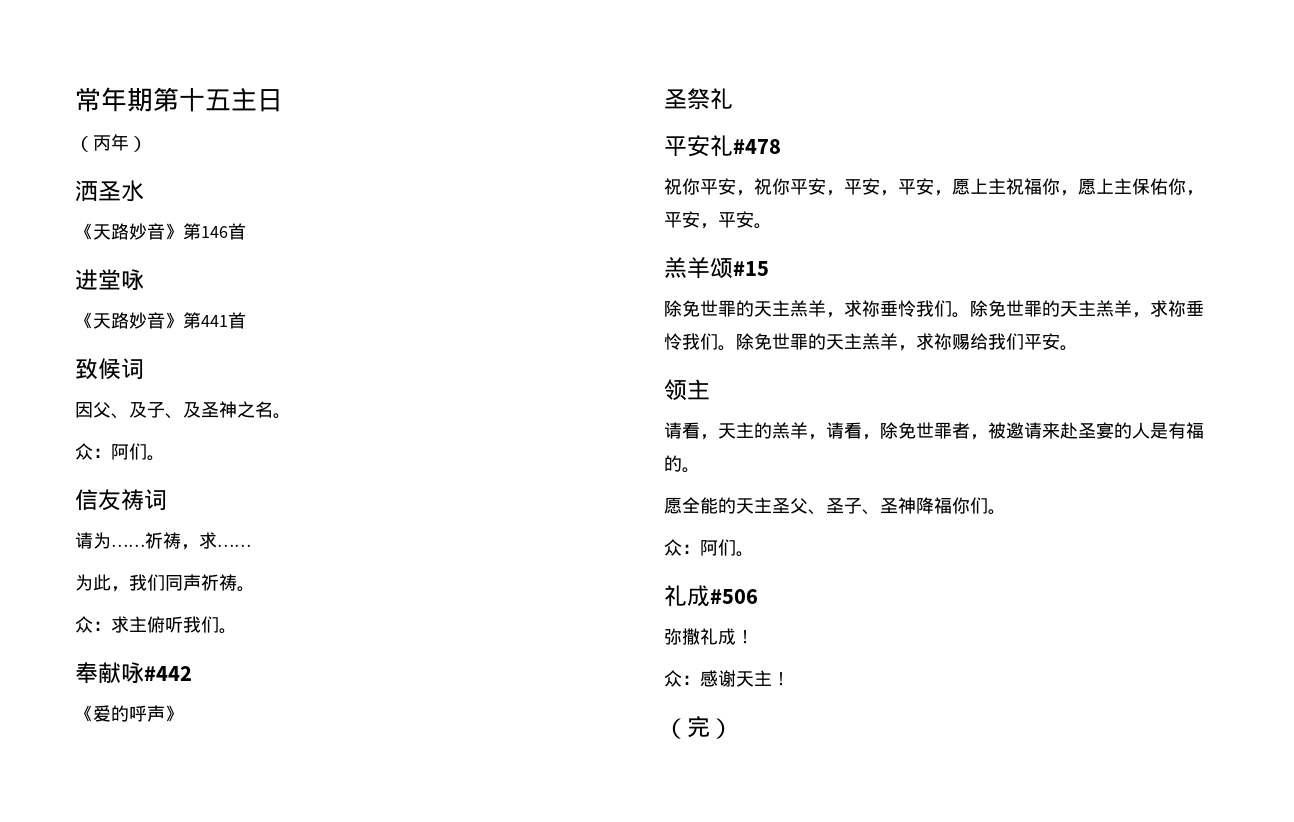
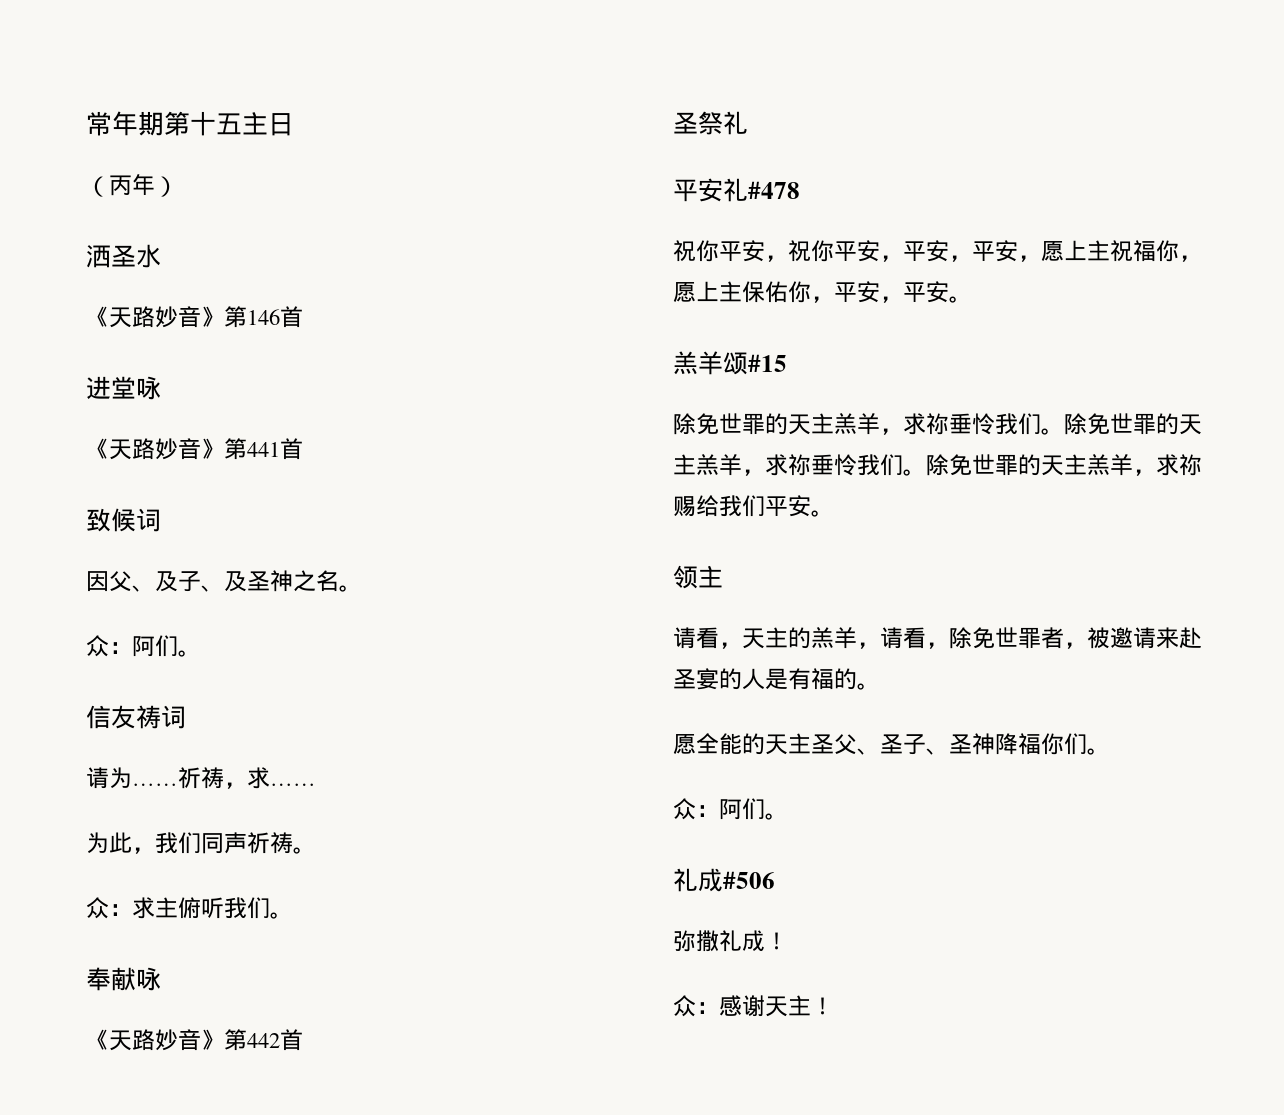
[144,666,192,681] [75,705,183,722] #442 // 《爱的呼声》 -> [86,1029,303,1051] // 《天路妙音》第442首
[664,716,733,739] // （完） -> (834, 1006) none

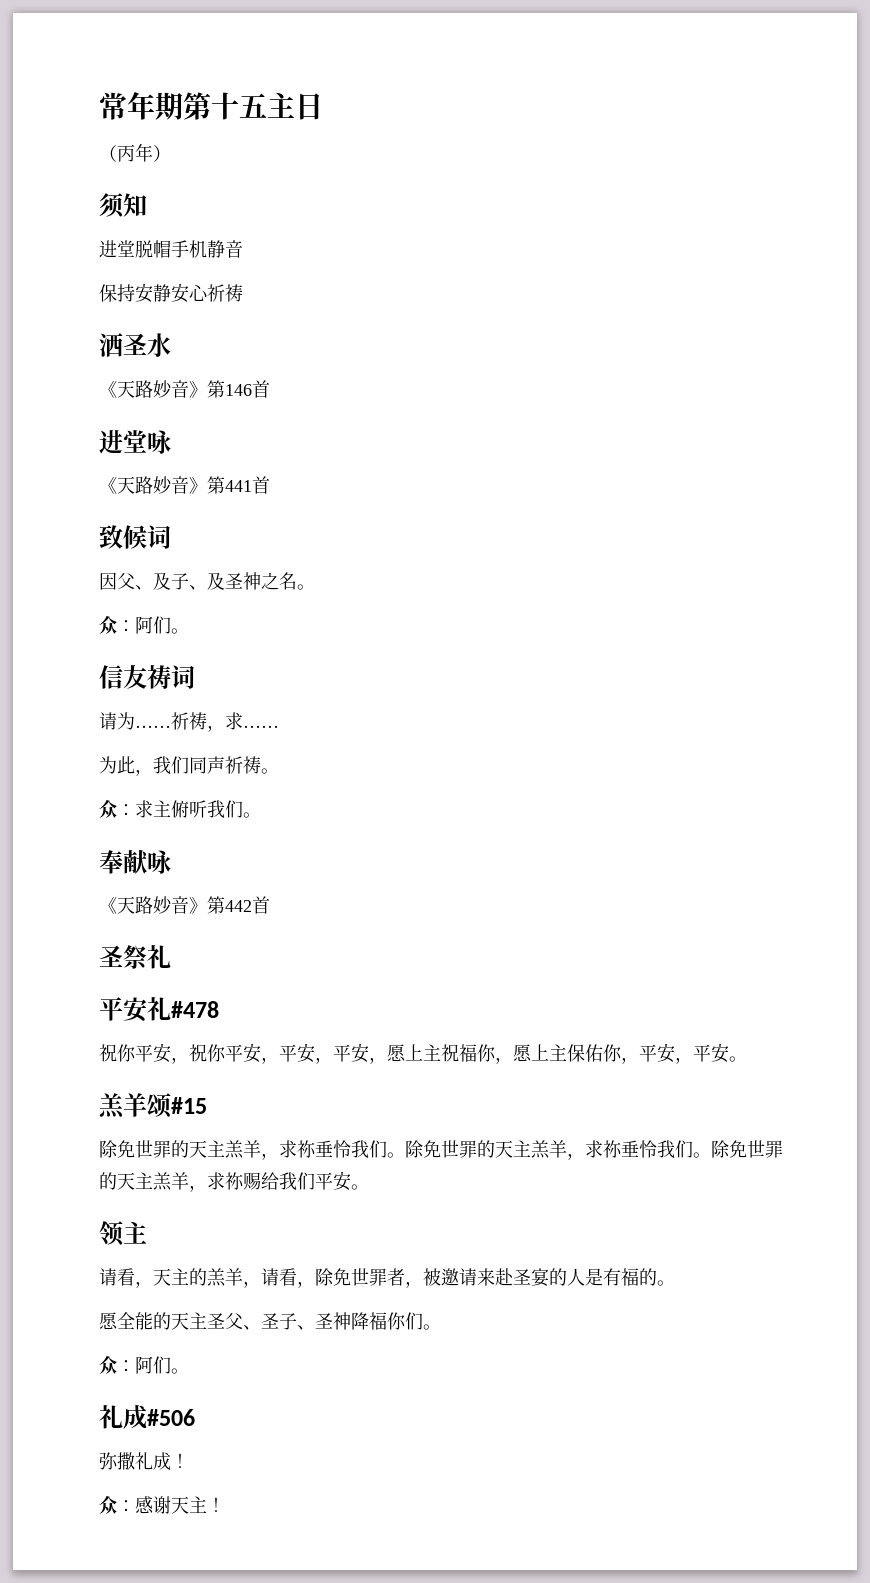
(178, 186) none -> [99,193,147,218] [99,240,243,258] [99,283,243,303] // 须知 // 进堂脱帽手机静音 // 保持安静安心祈祷

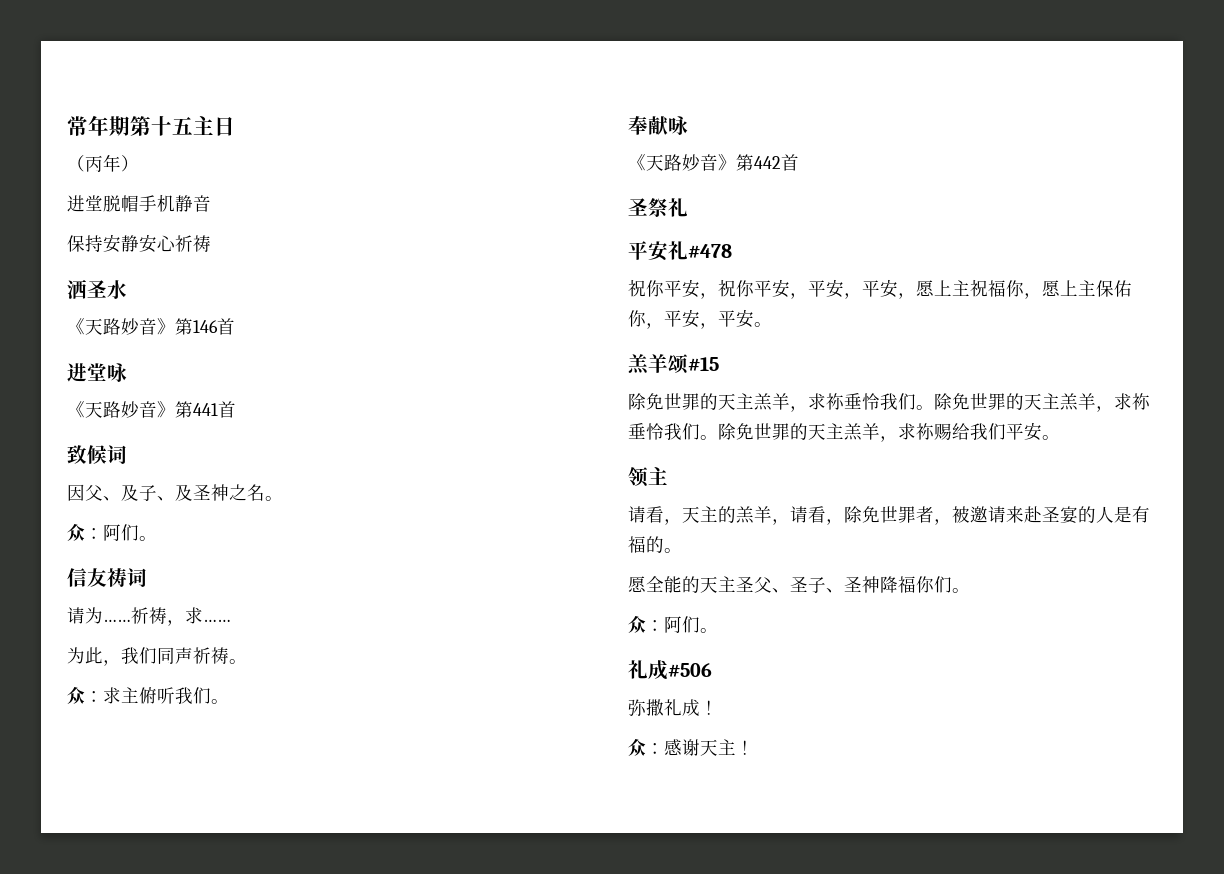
[99,193,147,218] // 须知 -> (139, 163) none

